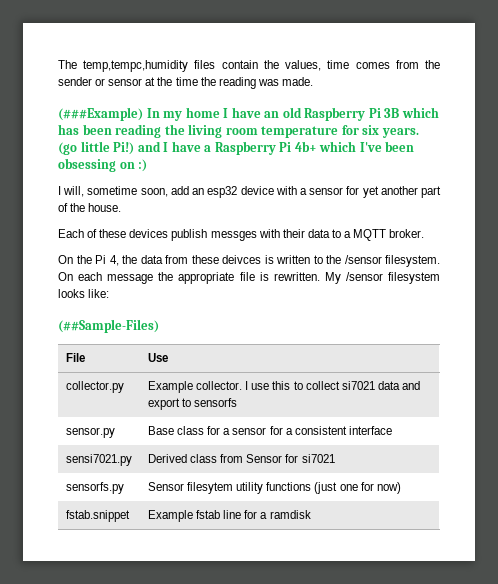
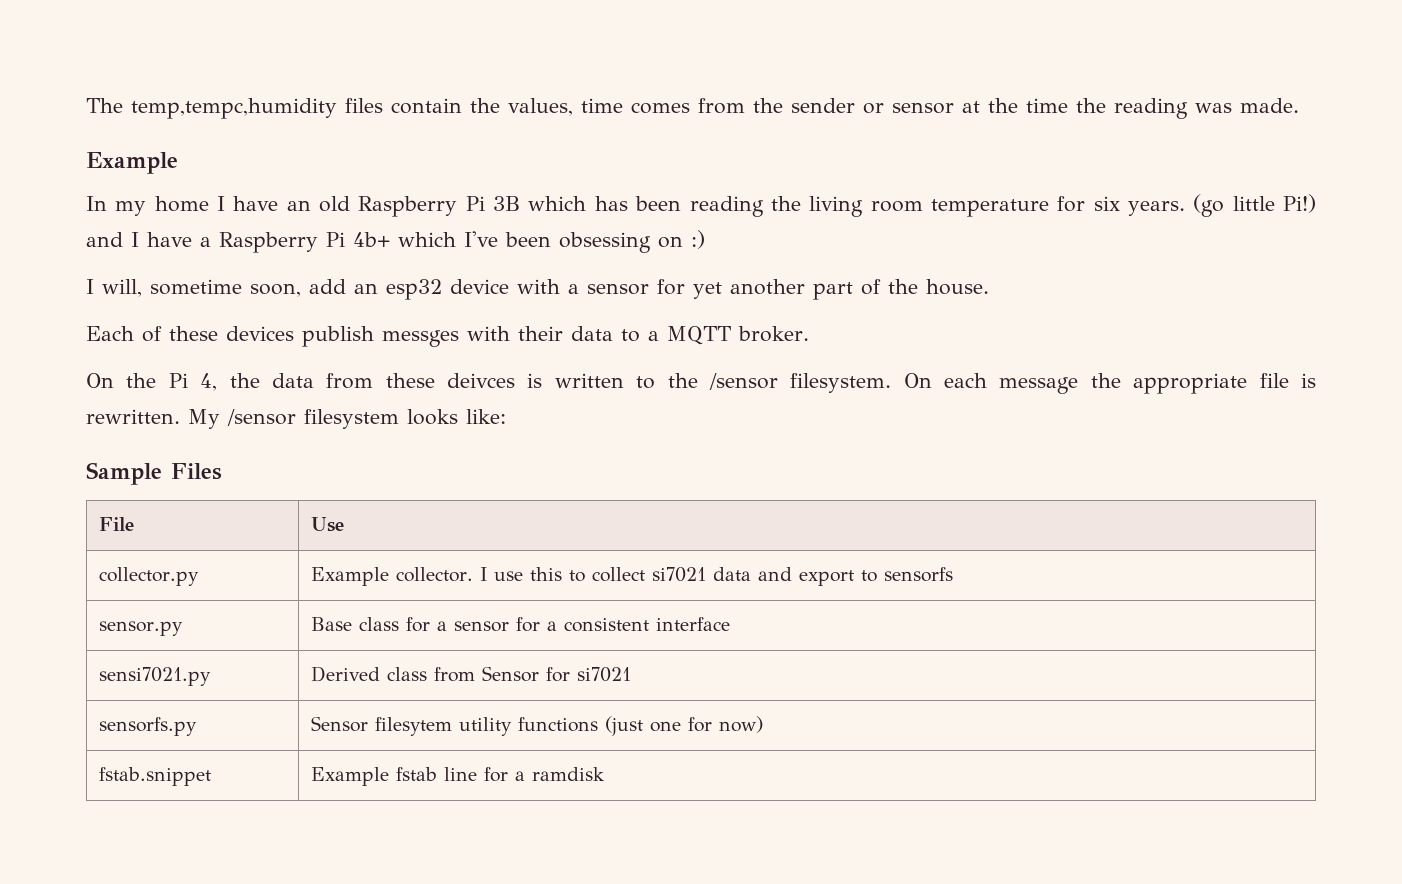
[58,107,143,121] (###Example) -> [86,152,178,174] Example //
[58,319,159,333] (##Sample-Files) -> [86,462,222,485] Sample Files

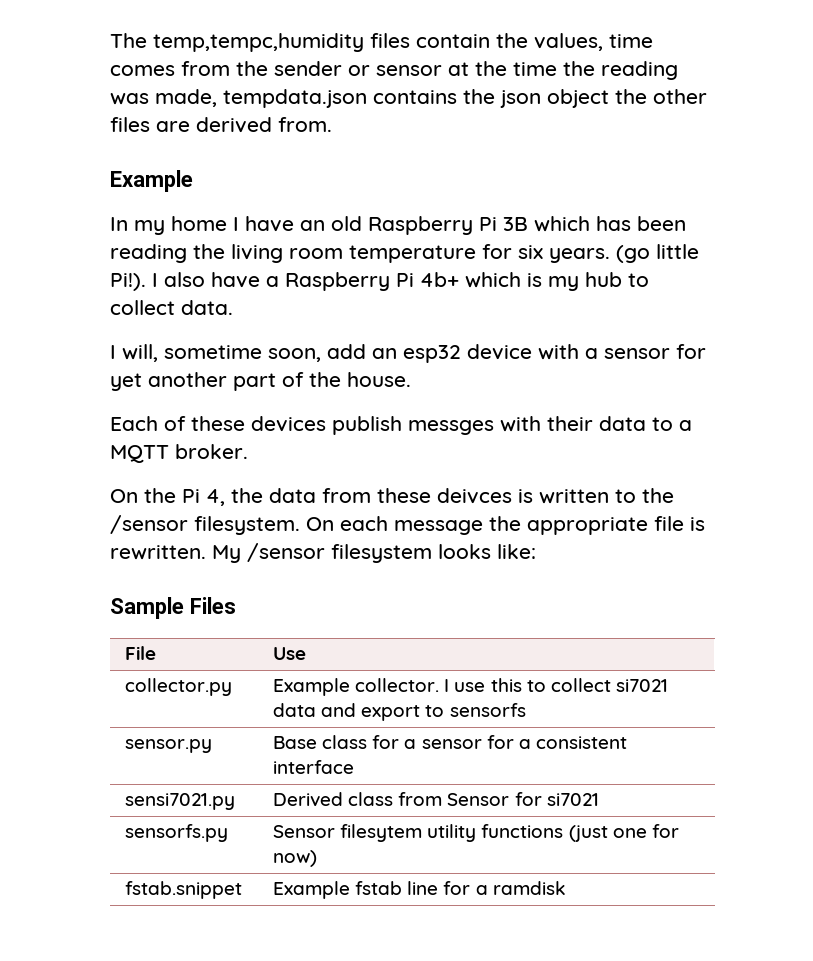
[1240,98,1299,113] made. -> [155,89,707,108] [110,117,332,133] made, tempdata.json contains the json object the other files are derived from.
[1282,194,1316,213] [86,232,139,247] Pi!) and I -> [110,272,205,291] Pi!). I also
[464,230,705,253] I've been obsessing on :) -> [527,272,649,291] [110,300,233,315] is my hub to collect data.

